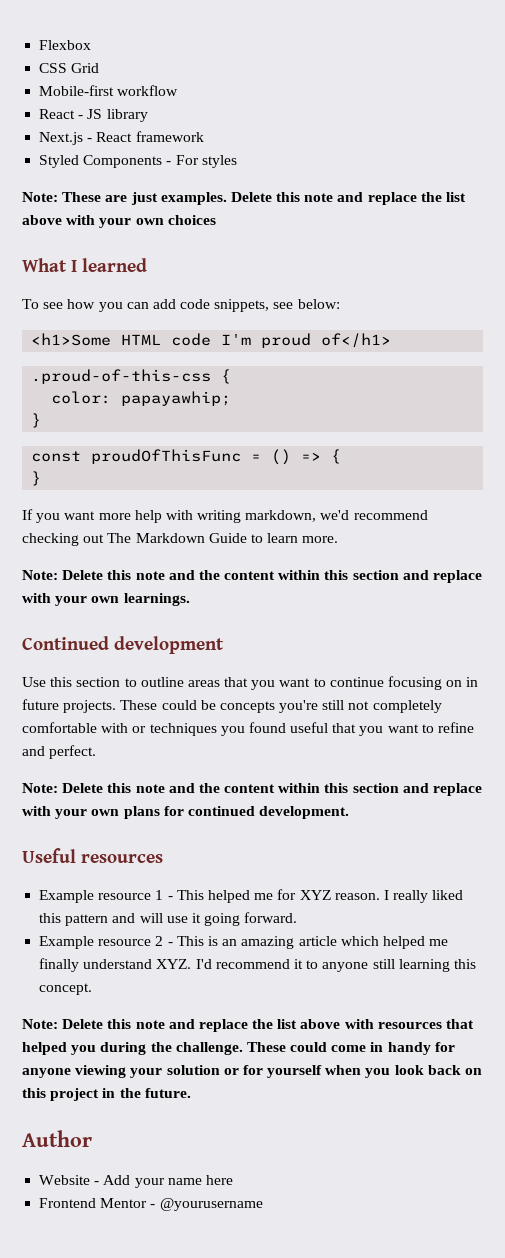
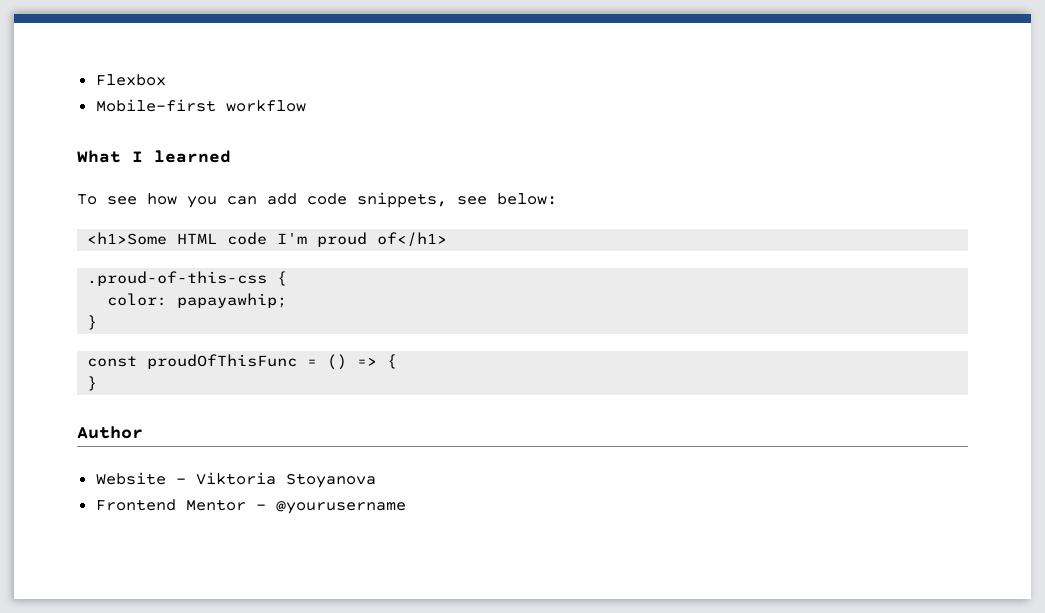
[39,63,100,73] // CSS Grid -> (166, 80) none
[39,109,148,122] [39,131,204,145] [39,155,237,168] [22,192,467,205] [22,215,216,228] // React - JS library // Next.js - React framework // Styled Components - For styles // Note: These are just examples. Delete this note and replace the list above with your own choices -> (306, 106) none
[22,509,428,523] [22,533,339,546] [22,570,483,583] [22,593,190,606] [22,636,225,654] [22,676,479,690] [22,699,442,713] [22,722,475,736] [22,745,97,759] [22,783,483,796] [22,806,350,819] [22,848,164,863] [39,889,464,903] [39,912,298,926] [39,936,449,949] [39,958,476,972] [39,983,93,995] [22,1019,475,1032] [22,1042,455,1055] [22,1065,483,1078] [22,1088,191,1101] // If you want more help with writing markdown, we'd recommend checking out The Markdown Guide to learn more. // Note: Delete this note and the content within this section and replace with your own learnings. // Continued development // Use this section to outline areas that you want to continue focusing on in future projects. These could be concepts you're still not completely comfortable with or techniques you found useful that you want to refine and perfect. // Note: Delete this note and the content within this section and replace with your own plans for continued development. // Useful resources // Example resource 1 - This helped me for XYZ reason. I really liked this pattern and will use it going forward. // Example resource 2 - This is an amazing article which helped me finally understand XYZ. I'd recommend it to anyone still learning this concept. // Note: Delete this note and replace the list above with resources that helped you during the challenge. These could come in handy for anyone viewing your solution or for yourself when you look back on this project in the future. -> (98, 383) none
[103,1175,233,1188] Add your name here -> [195,472,376,488] Viktoria Stoyanova

